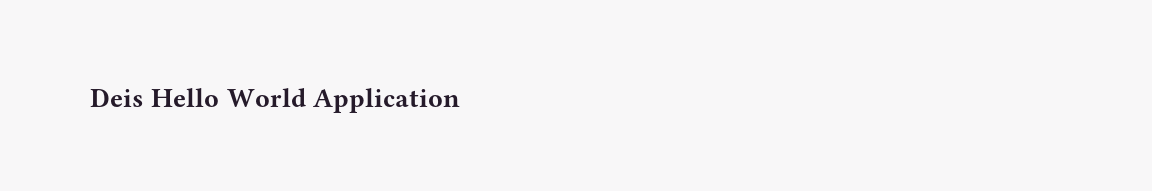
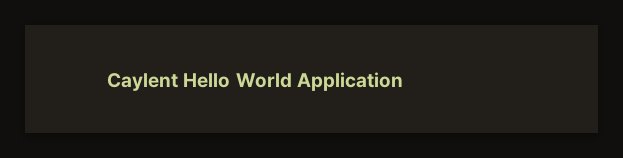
[90,88,144,107] Deis -> [107,73,178,91] Caylent

